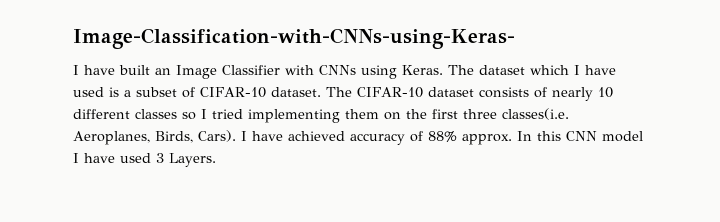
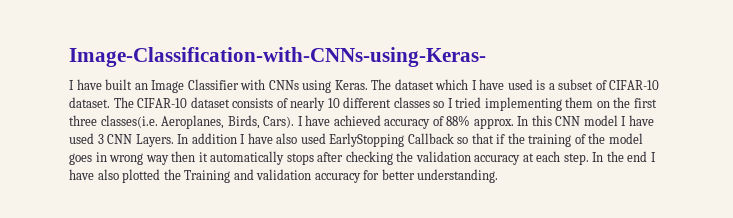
[169,153,216,167] Layers. -> [107,133,643,147] [69,151,656,165] [69,169,499,183] CNN Layers. In addition I have also used EarlyStopping Callback so that if the training of the model goes in wrong way then it automatically stops after checking the validation accuracy at each step. In the end I have also plotted the Training and validation accuracy for better understanding.

